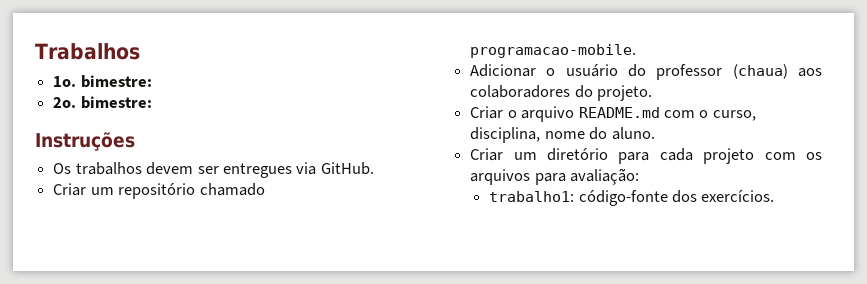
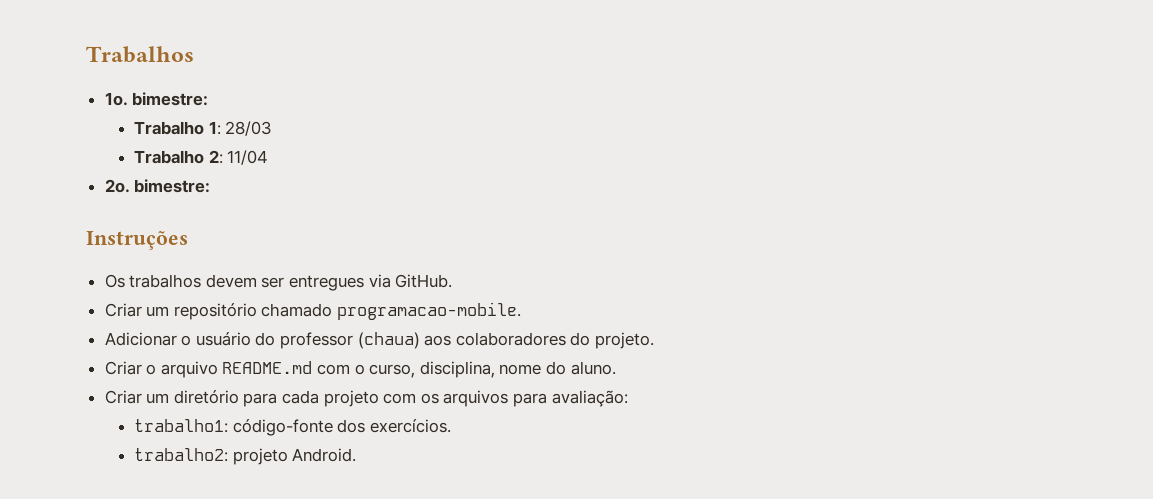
(152, 81) none -> [134,121,273,136] [134,150,269,165] // Trabalho 1: 28/03 // Trabalho 2: 11/04
(775, 195) none -> [134,448,357,465] // trabalho2: projeto Android.

